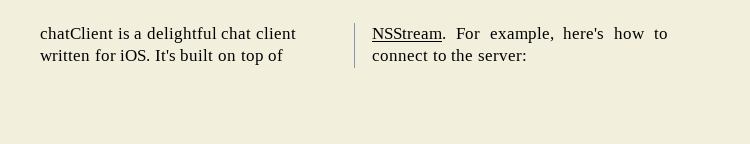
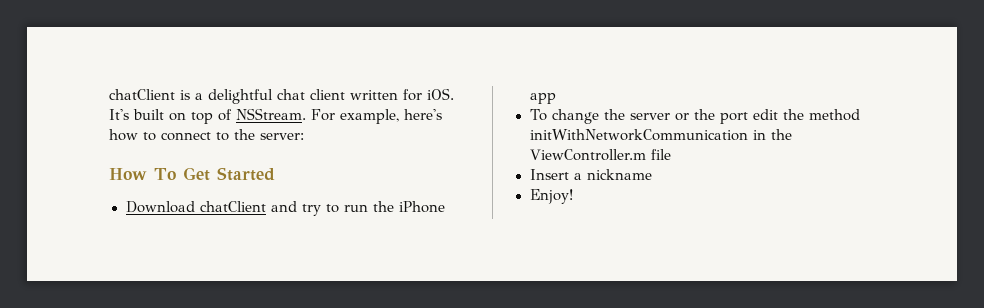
(527, 57) none -> [109,167,275,181] [125,201,445,216] [529,93,556,104] [529,109,861,124] [529,129,792,141] [529,149,672,161] [529,169,652,180] [529,189,573,204] // How To Get Started // Download chatClient and try to run the iPhone app // To change the server or the port edit the method initWithNetworkCommunication in the ViewController.m file // Insert a nickname // Enjoy!

